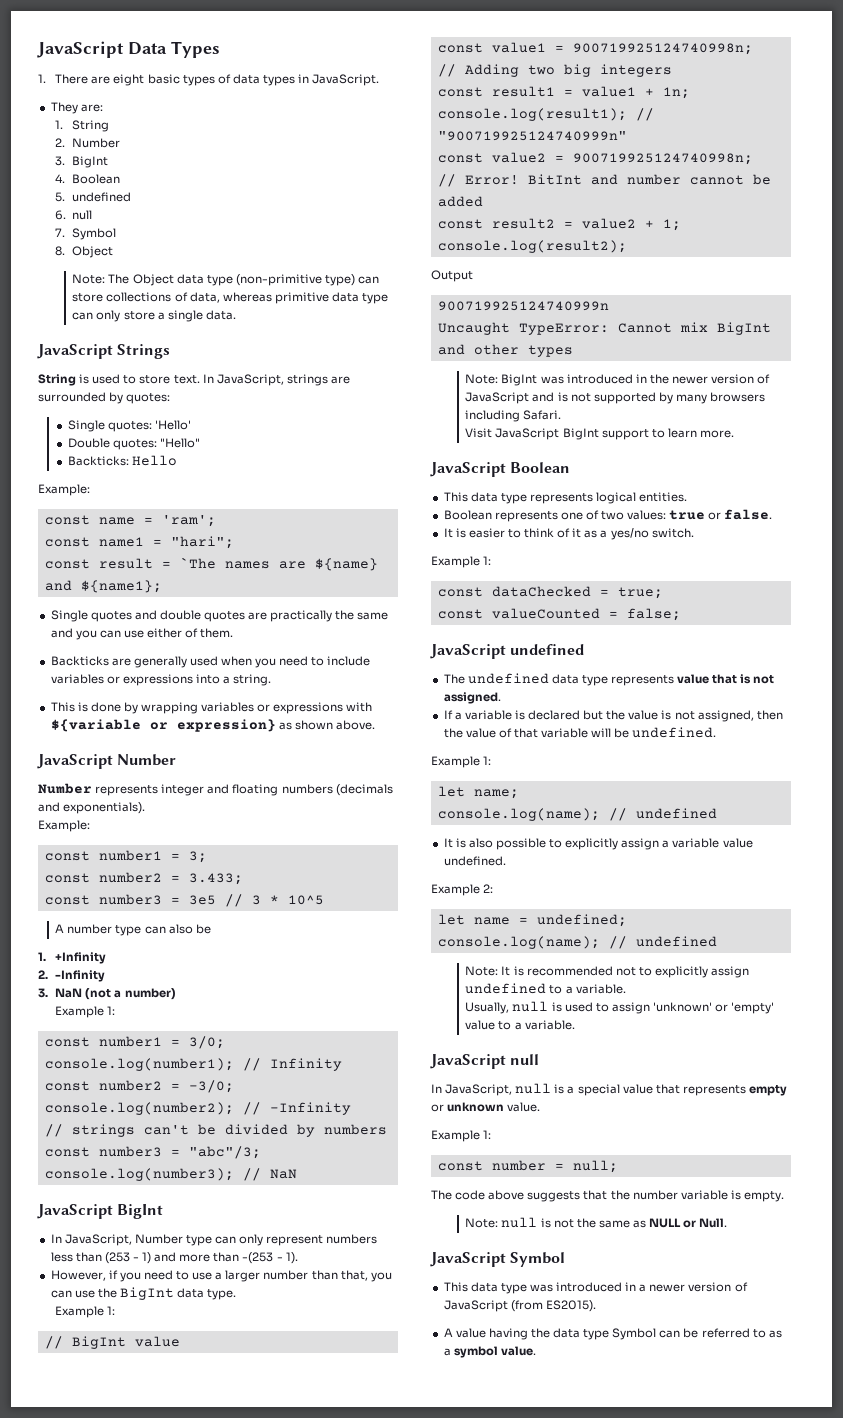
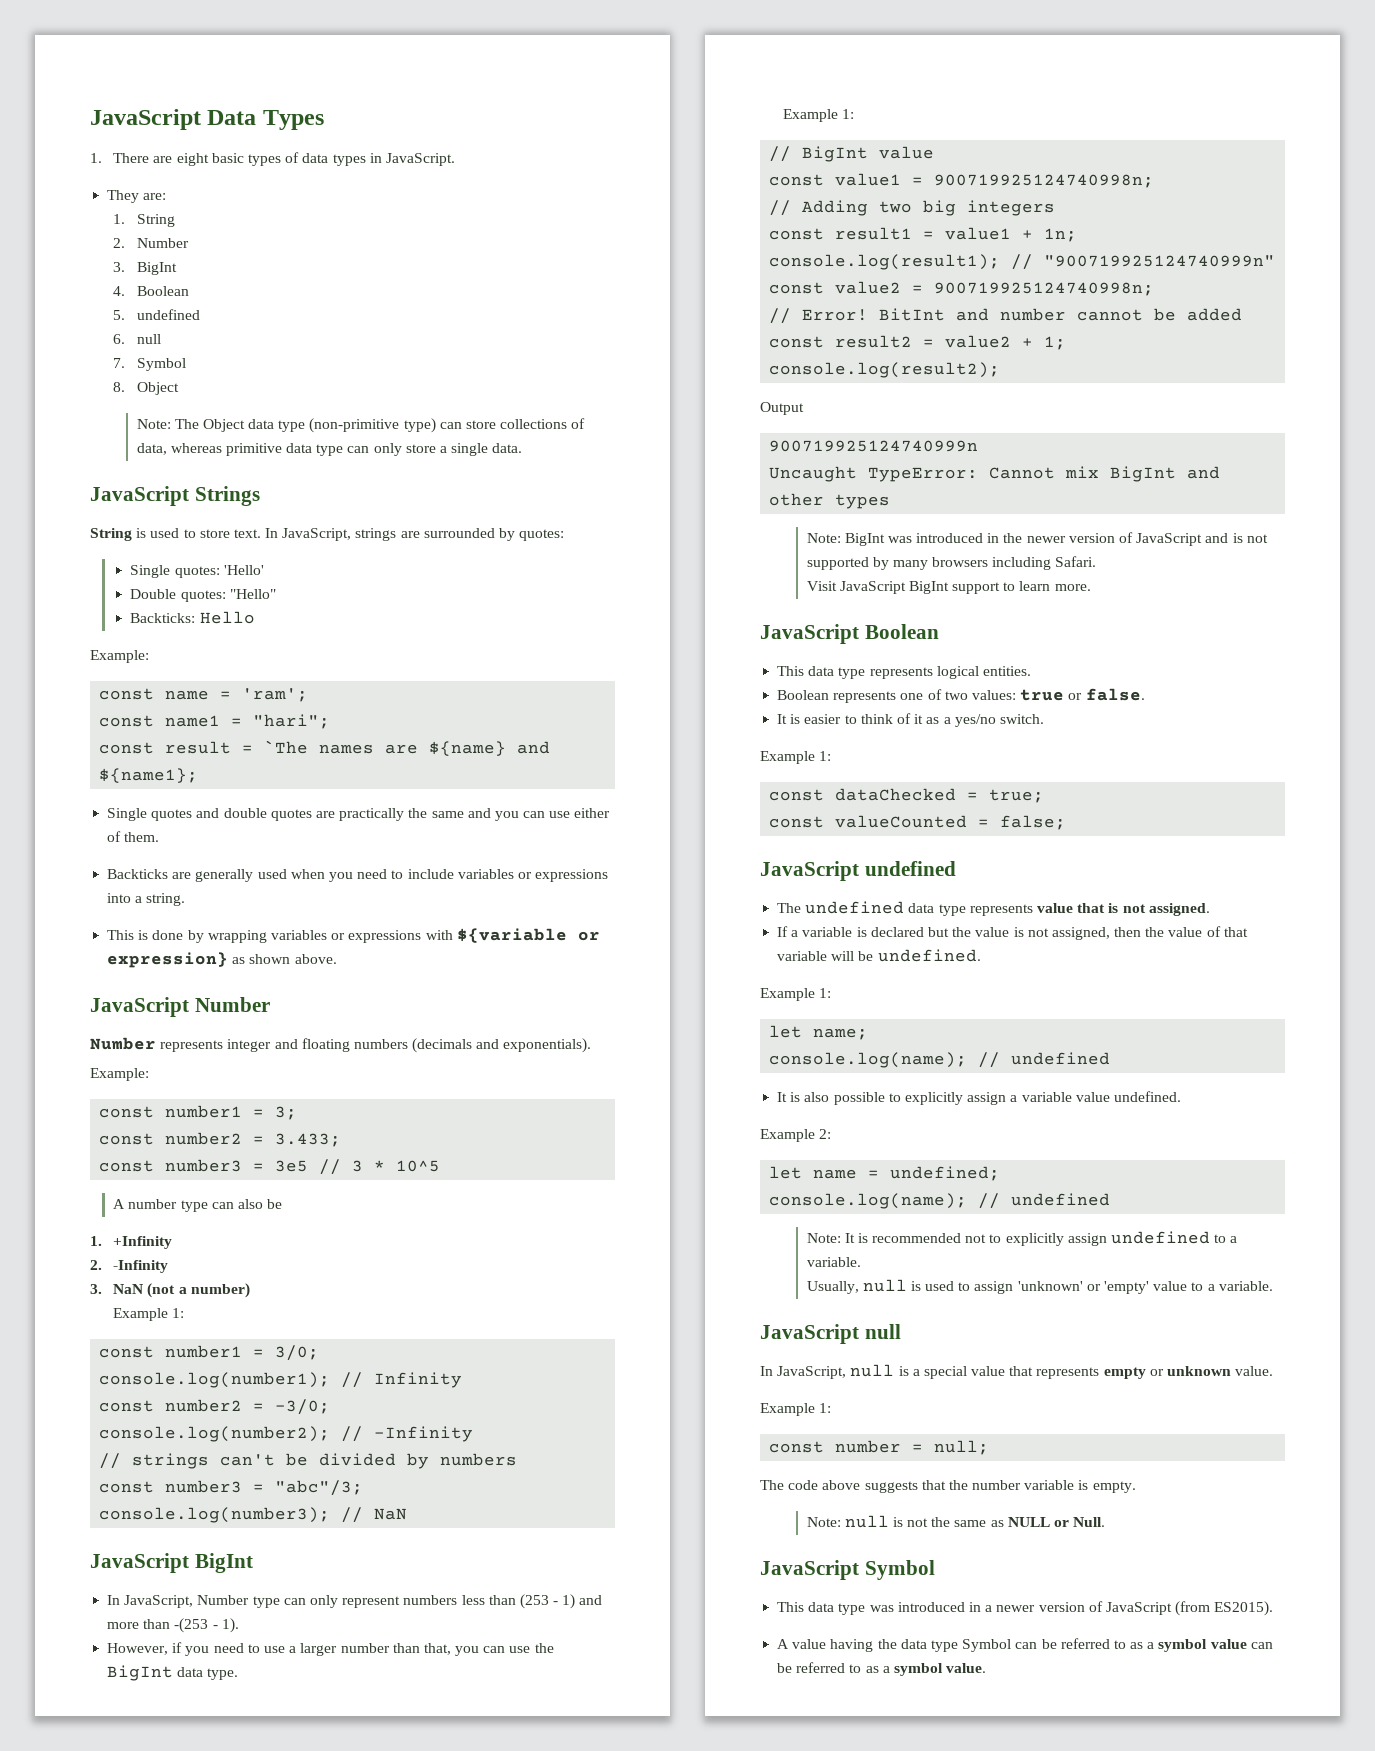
(498, 1352) none -> [1210,1639,1273,1649] [777,1662,943,1676] value can be referred to as a symbol

